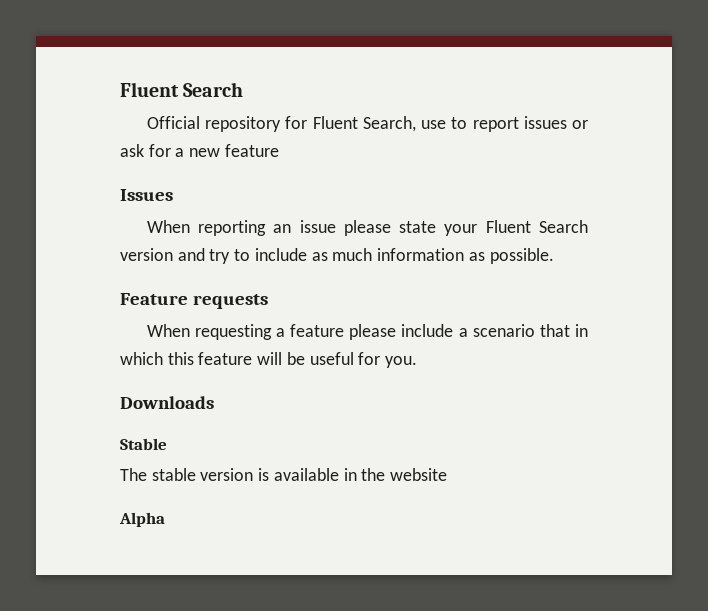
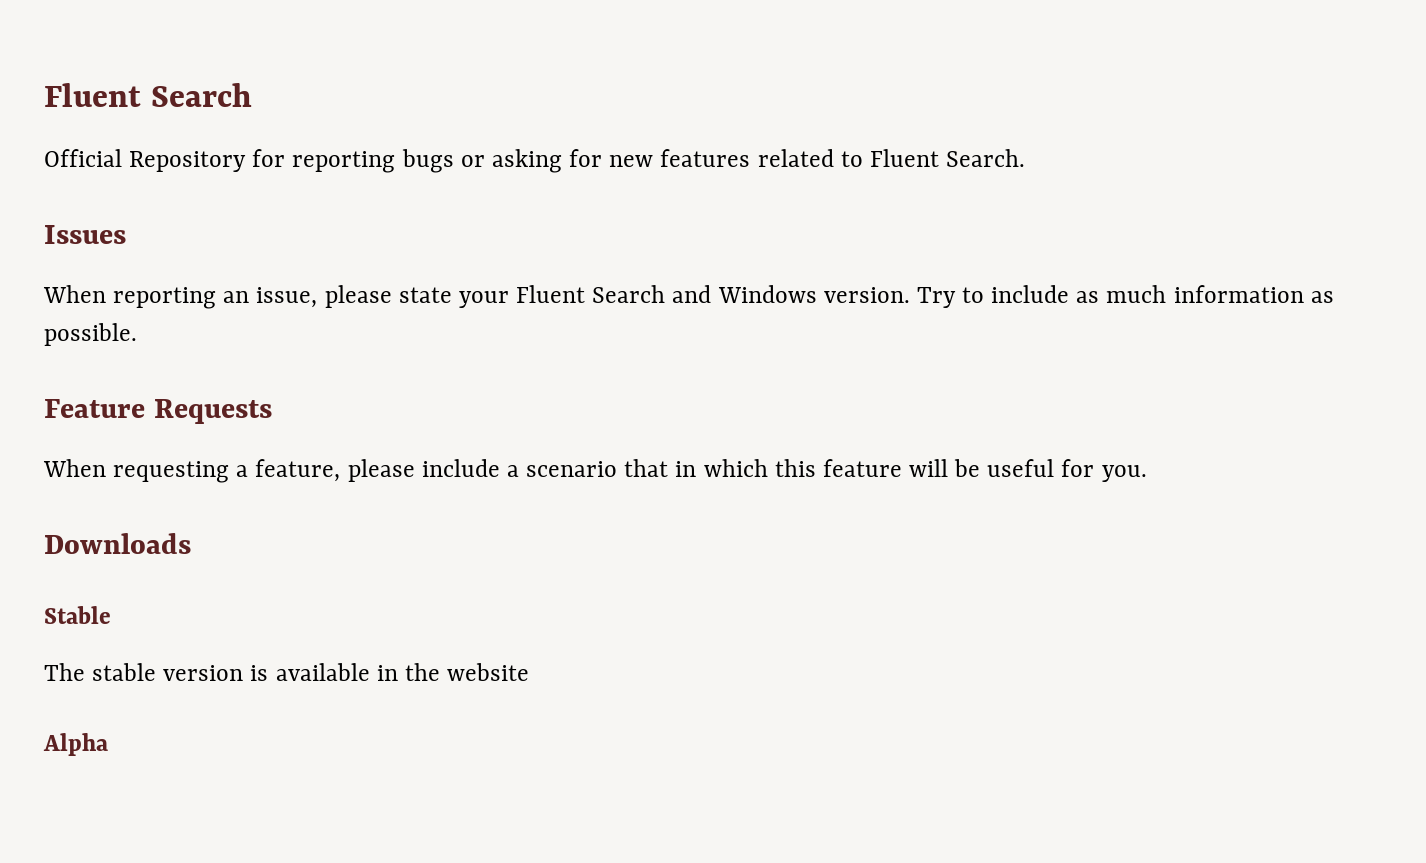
[205,116,588,132] [120,144,279,157] repository for Fluent Search, use to report issues or ask for a new feature -> [129,149,1026,173] Repository for reporting bugs or asking for new features related to Fluent Search.
[299,220,336,233] issue -> [256,287,318,308] issue,
[120,248,231,264] version and try -> [672,285,956,308] and Windows version. Try
[192,294,268,309] requests -> [153,399,272,424] Requests
[290,324,345,337] feature -> [255,459,341,482] feature,

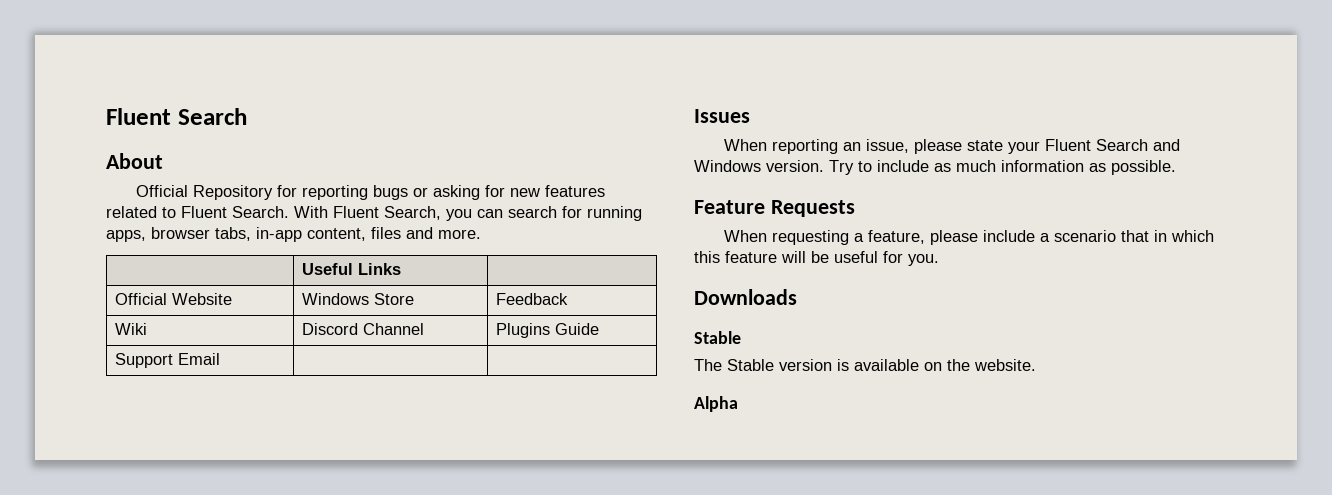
[44,83,252,107] Fluent Search -> [106,108,247,125] [106,153,163,169] Fluent Search // About
(1026, 158) none -> [294,206,642,221] [106,227,481,242] [302,263,402,275] [115,293,233,305] [302,293,415,305] [496,293,569,305] [115,323,148,335] [302,323,425,335] [496,323,600,338] [115,353,221,368] With Fluent Search, you can search for running apps, browser tabs, in-app content, files and more. // | Useful Links | // Official Website | Windows Store | Feedback // Wiki | Discord Channel | Plugins Guide // Support Email | |
[92,663,157,681] stable -> [727,359,774,371] Stable
[376,663,530,681] in the website -> [924,359,1036,371] on the website.

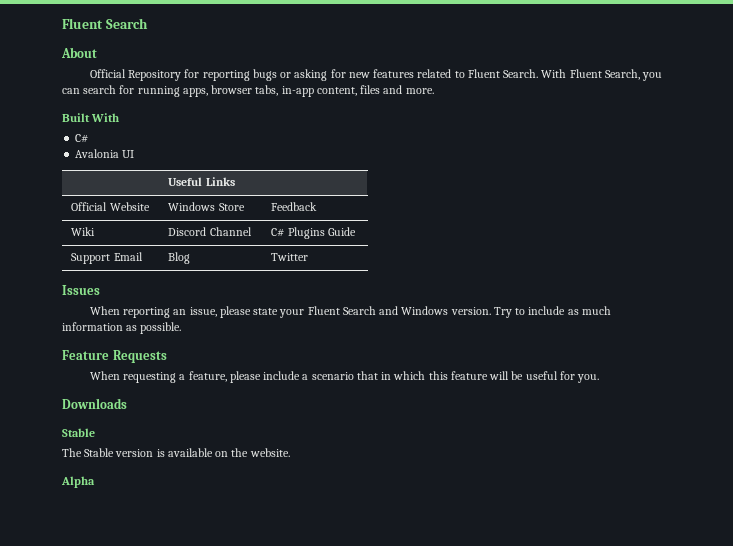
(481, 234) none -> [62,113,120,122] [75,134,89,143] [75,149,135,158] // Built With // C# // Avalonia UI
(425, 329) none -> [271,228,285,237] C#
(221, 359) | -> [168,252,191,264] [271,253,309,261] Blog | Twitter

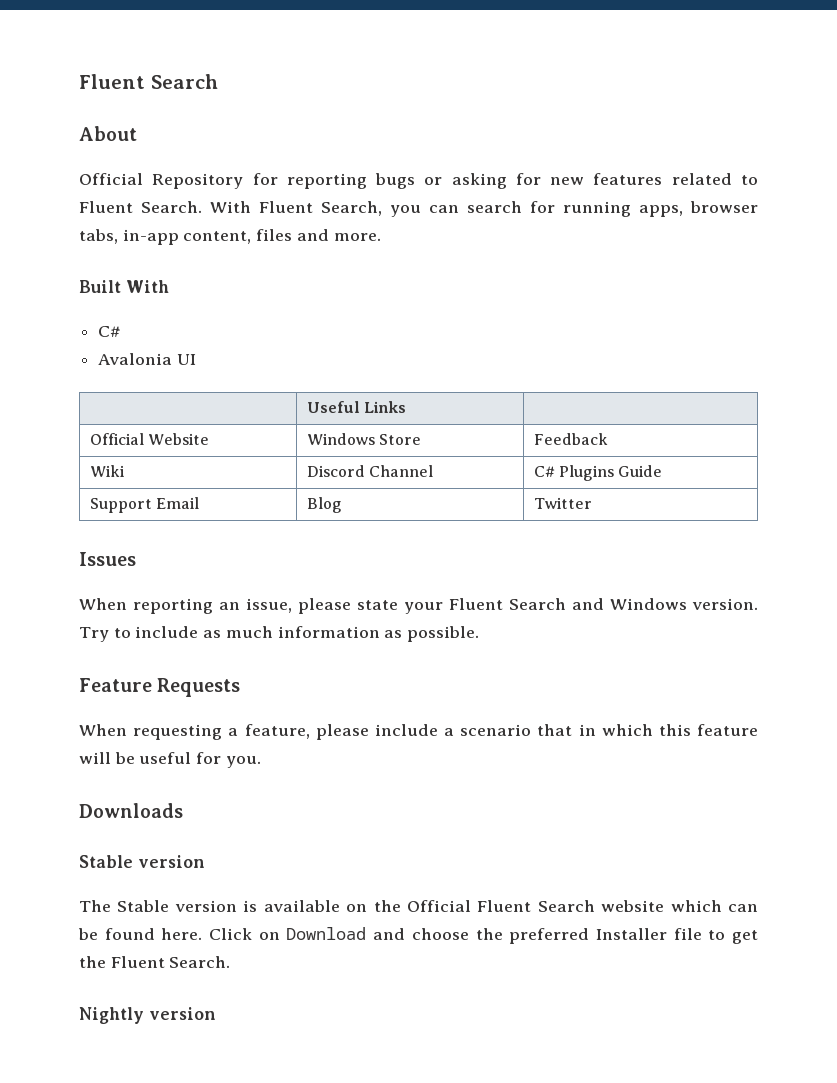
(95, 432) none -> [137,855,205,868] version
[249,448,290,457] [61,476,95,488] website. // Alpha -> [406,900,758,912] [78,927,759,944] [79,956,231,968] [79,1007,216,1024] Official Fluent Search website which can be found here. Click on Download and choose the preferred Installer file to get the Fluent Search. // Nightly version

